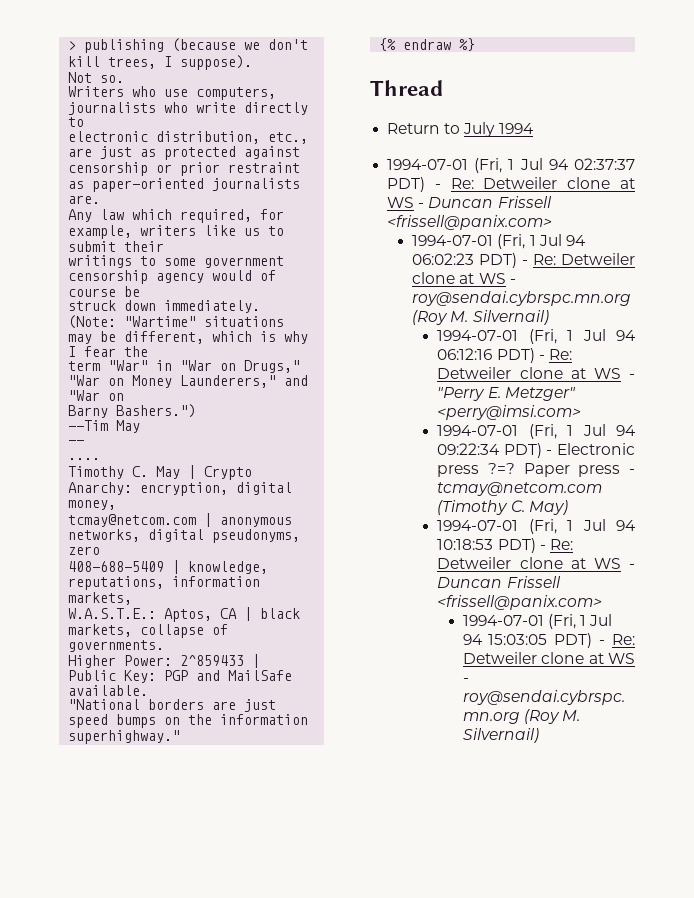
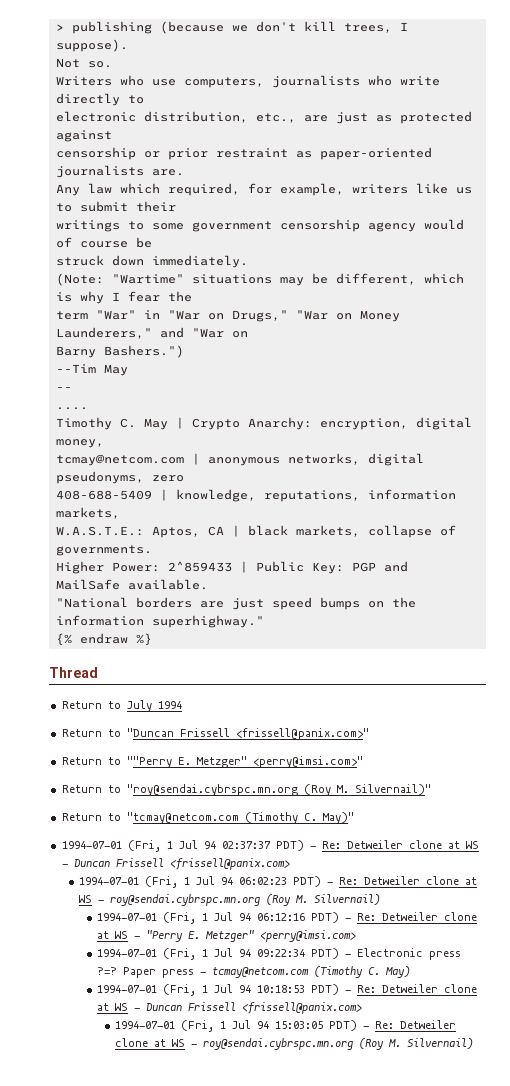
(534, 128) none -> [61,728,369,740] [61,756,363,768] [61,784,431,796] [61,812,354,824] // Return to "Duncan Frissell <frissell@panix.com>" // Return to ""Perry E. Metzger" <perry@imsi.com>" // Return to "roy@sendai.cybrspc.mn.org (Roy M. Silvernail)" // Return to "tcmay@netcom.com (Timothy C. May)"

